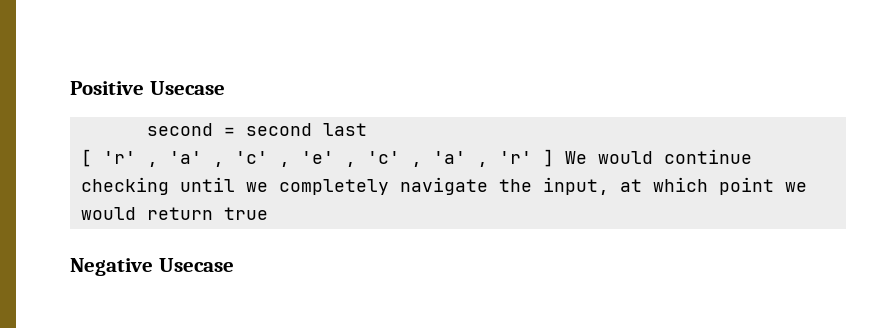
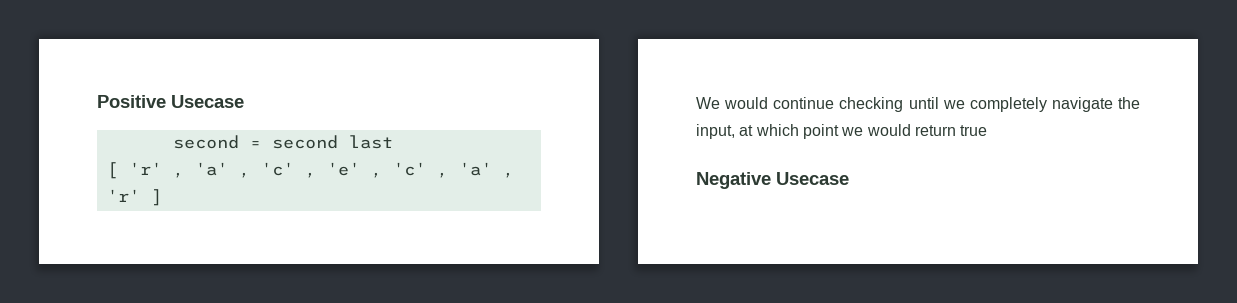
(555, 158) none -> (162, 197) //

